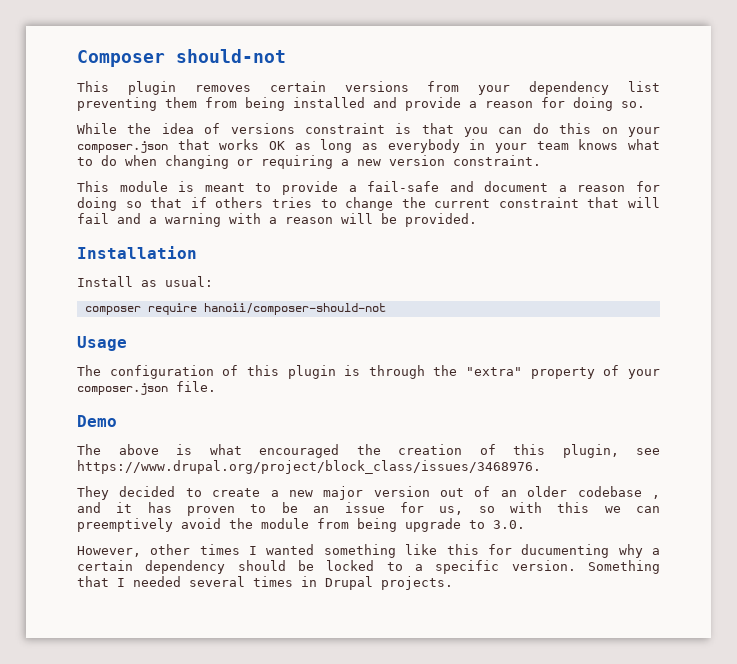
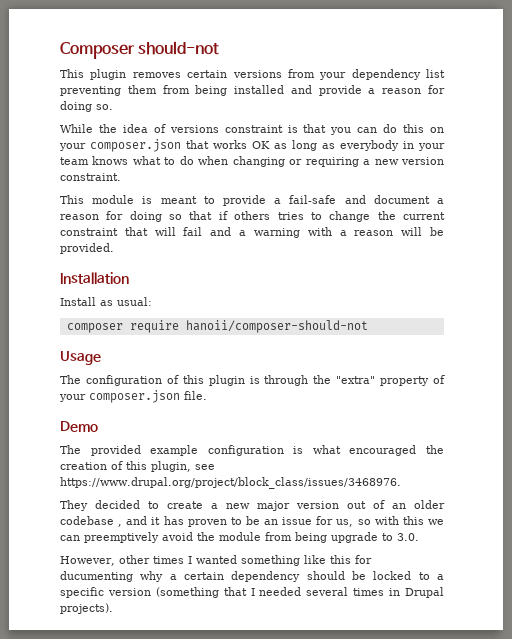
[118,444,159,455] above -> [90,445,284,456] provided example configuration
[511,560,660,574] version. Something -> [107,587,219,598] version (something
[381,576,453,590] projects. -> [60,603,113,614] projects).

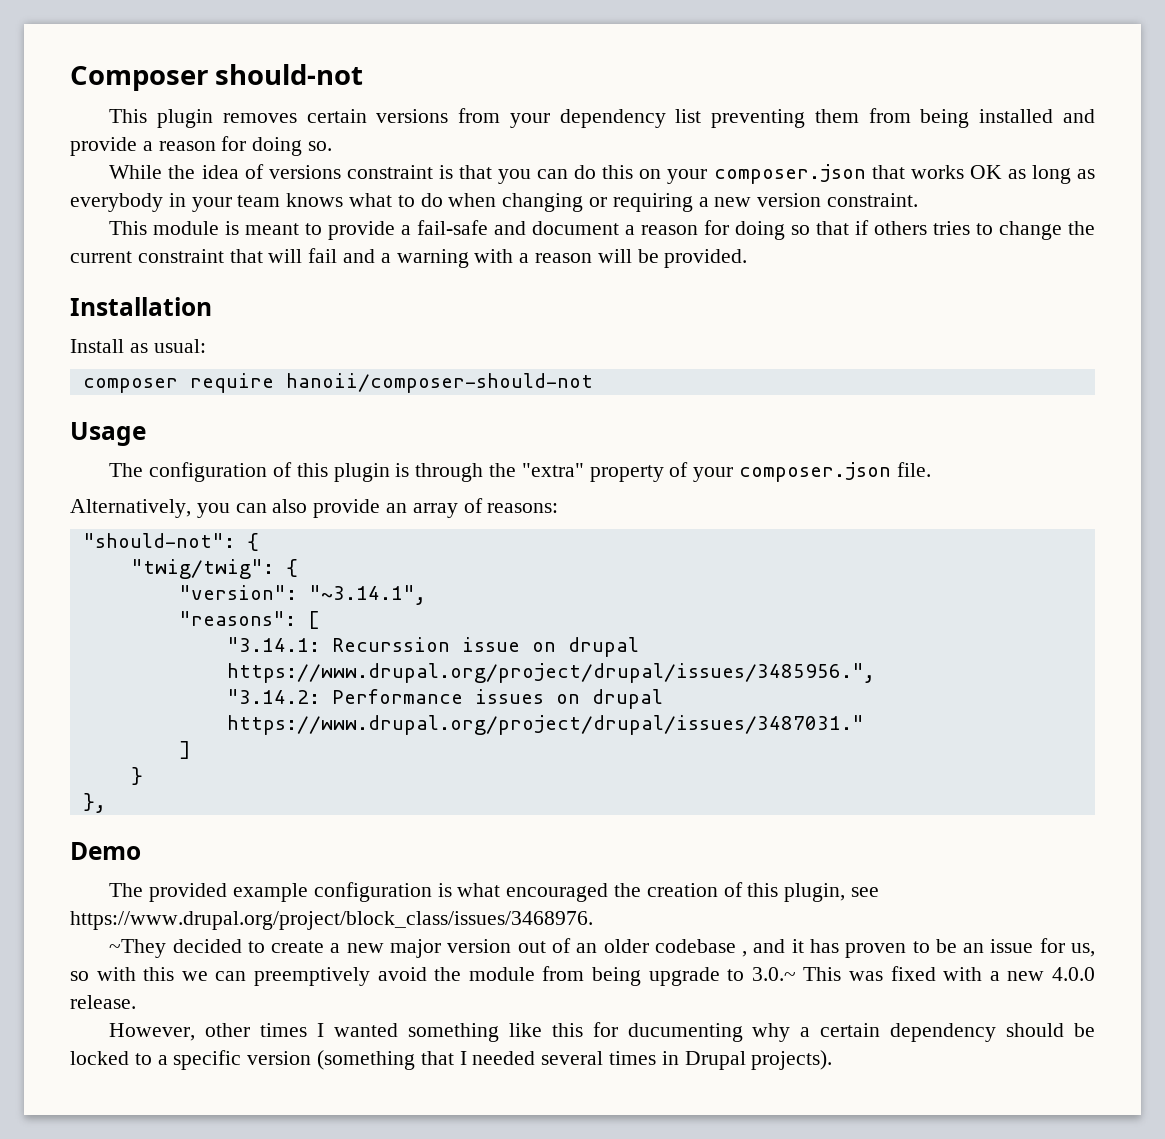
(207, 395) none -> [70,498,559,518] [82,533,259,551] [130,559,298,579] [178,585,426,605] [178,611,320,629] [226,637,639,657] [226,663,875,683] [226,689,663,709] [226,715,864,735] [178,741,191,759] [130,767,143,785] [82,793,106,813] // Alternatively, you can also provide an array of reasons: // "should-not": { // "twig/twig": { // "version": "~3.14.1", // "reasons": [ // "3.14.1: Recurssion issue on drupal https://www.drupal.org/project/drupal/issues/3485956.", // "3.14.2: Performance issues on drupal https://www.drupal.org/project/drupal/issues/3487031." // ] // } // },
[60,500,88,511] They -> [109,939,167,958] ~They
[397,533,419,541] 3.0. -> [751,966,1096,981] [70,995,136,1009] 3.0.~ This was fixed with a new 4.0.0 release.

